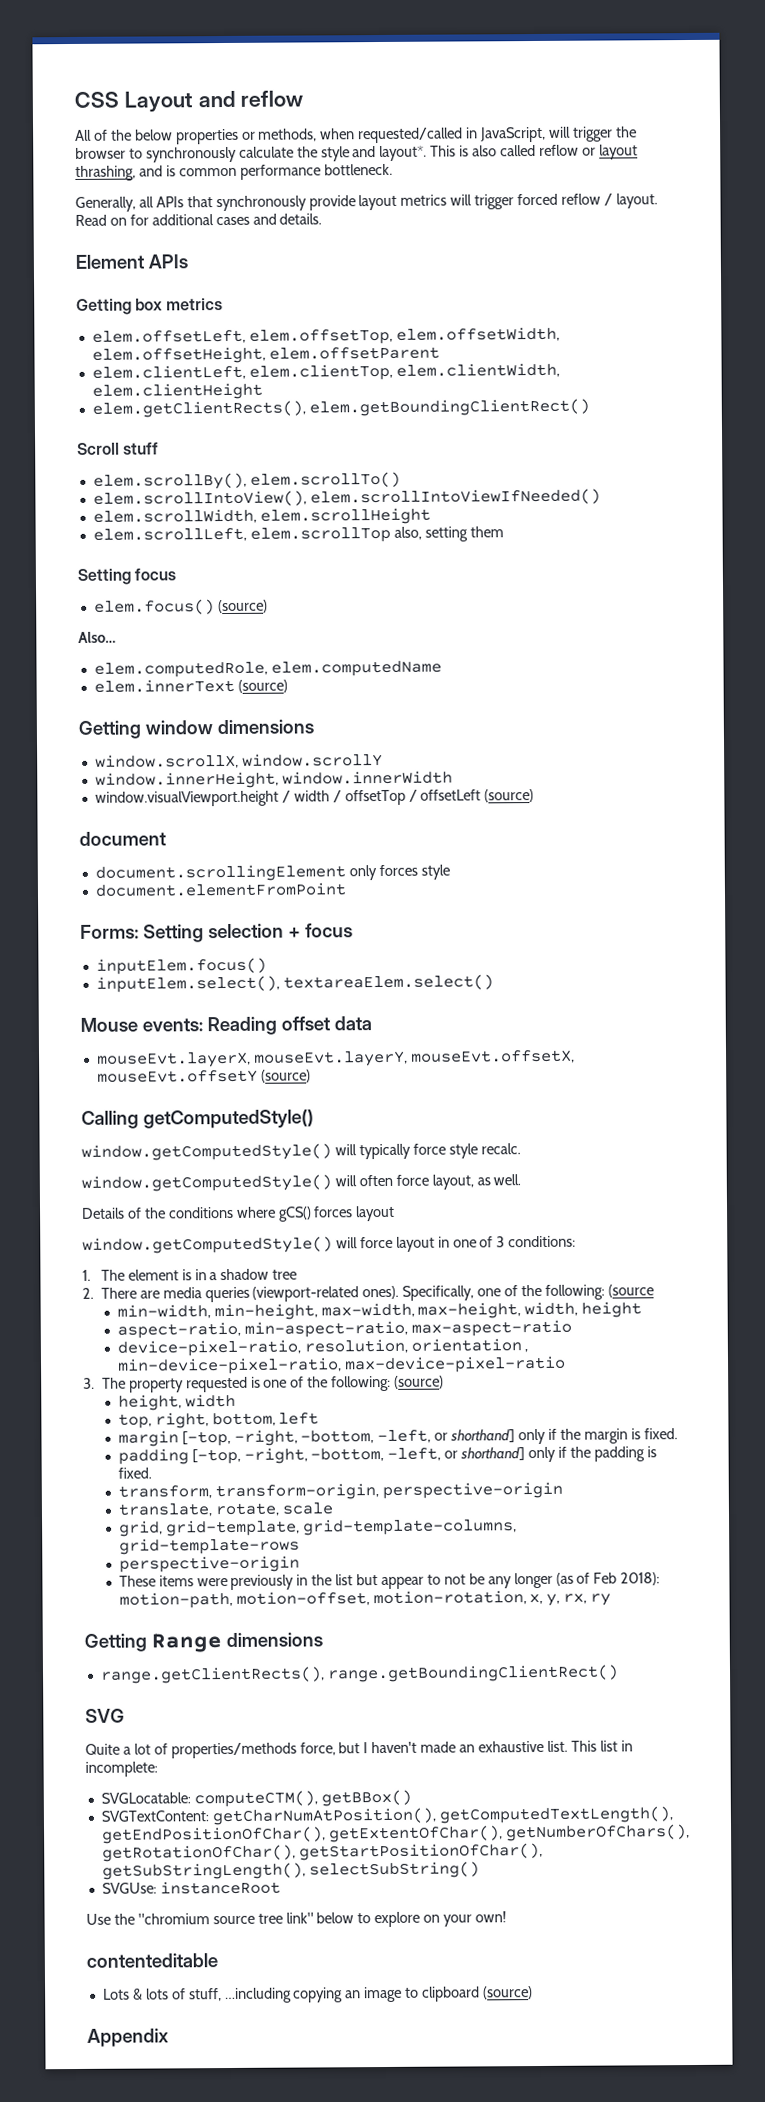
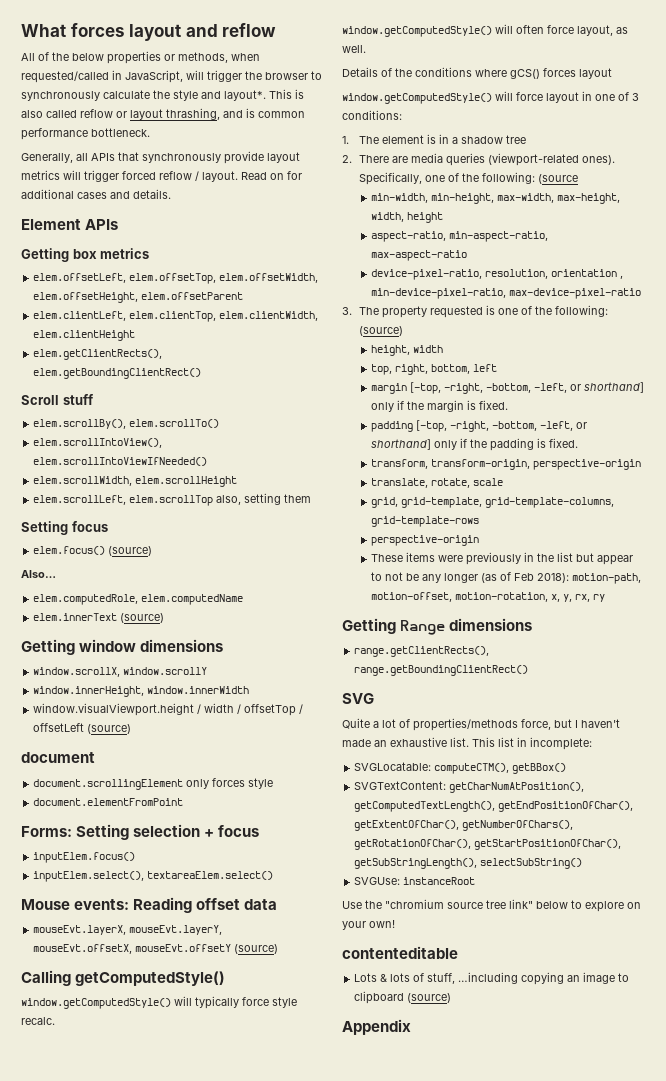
[74,91,193,113] CSS Layout -> [21,23,182,41] What forces layout

